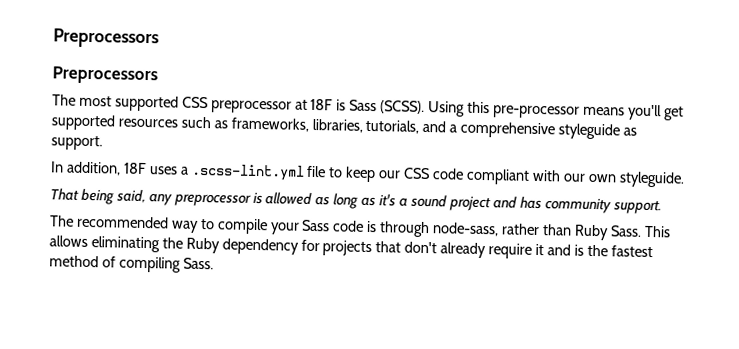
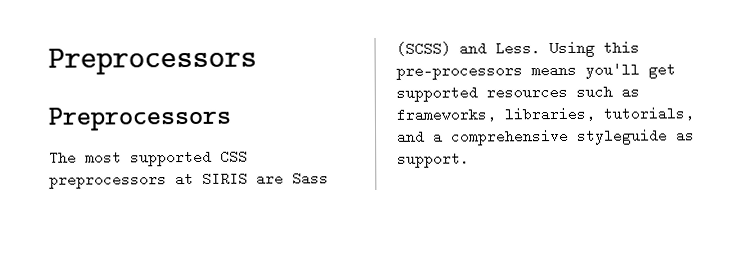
[210,98,426,114] preprocessor at 18F is Sass (SCSS). -> [49,171,329,189] [396,41,541,56] preprocessors at SIRIS are Sass (SCSS) and Less.
[492,105,580,119] pre-processor -> [396,63,523,80] pre-processors
[50,161,685,188] [50,188,662,215] [50,215,671,241] [49,235,653,259] [49,255,214,273] // In addition, 18F uses a .scss-lint.yml file to keep our CSS code compliant with our own styleguide. // That being said, any preprocessor is allowed as long as it's a sound project and has community support. // The recommended way to compile your Sass code is through node-sass, rather than Ruby Sass. This allows eliminating the Ruby dependency for projects that don't already require it and is the fastest method of compiling Sass. -> (470, 159) none

